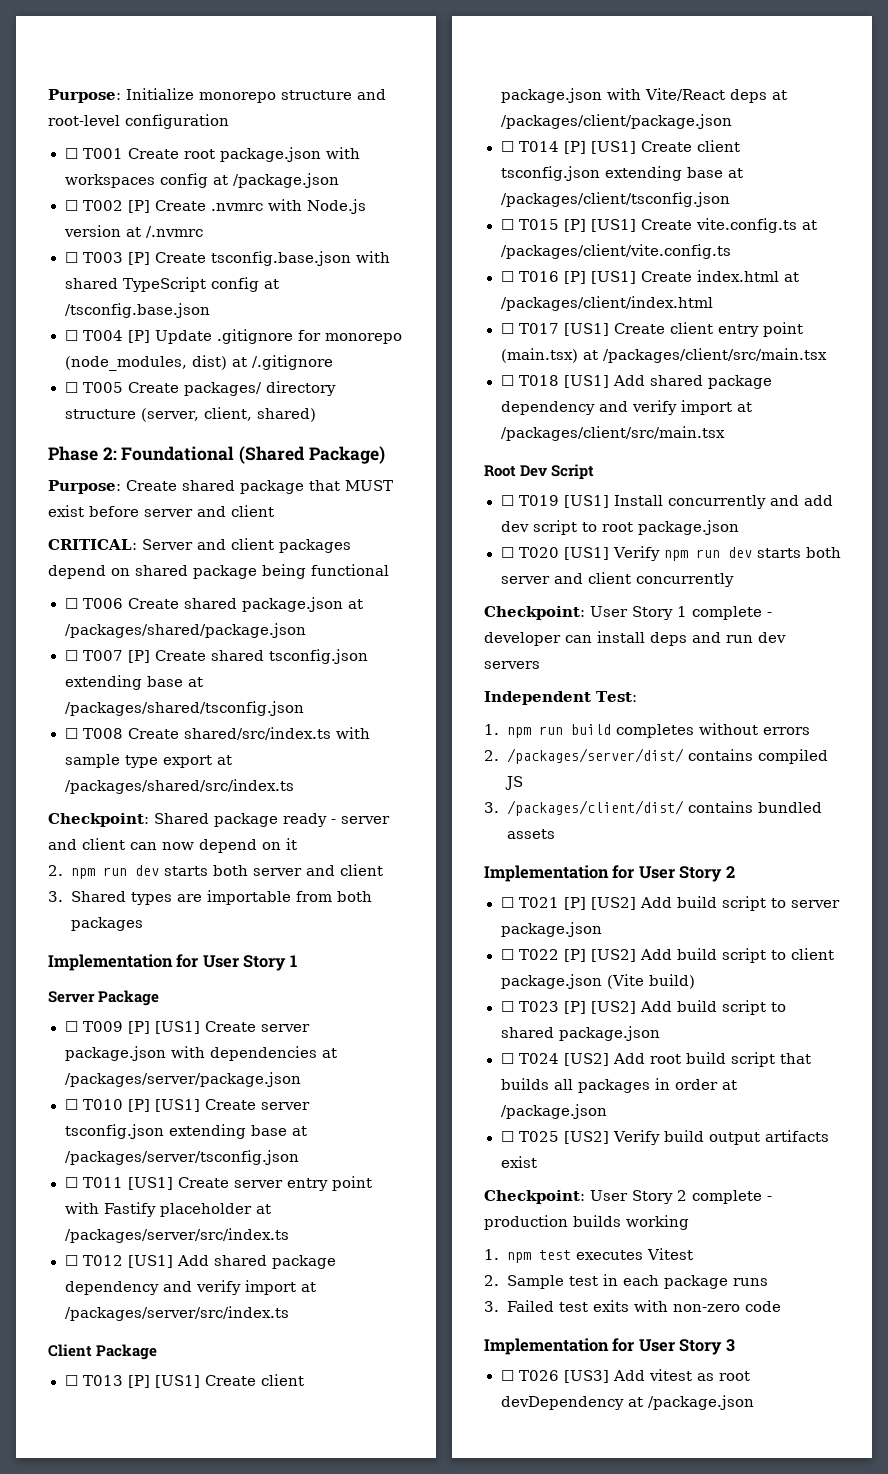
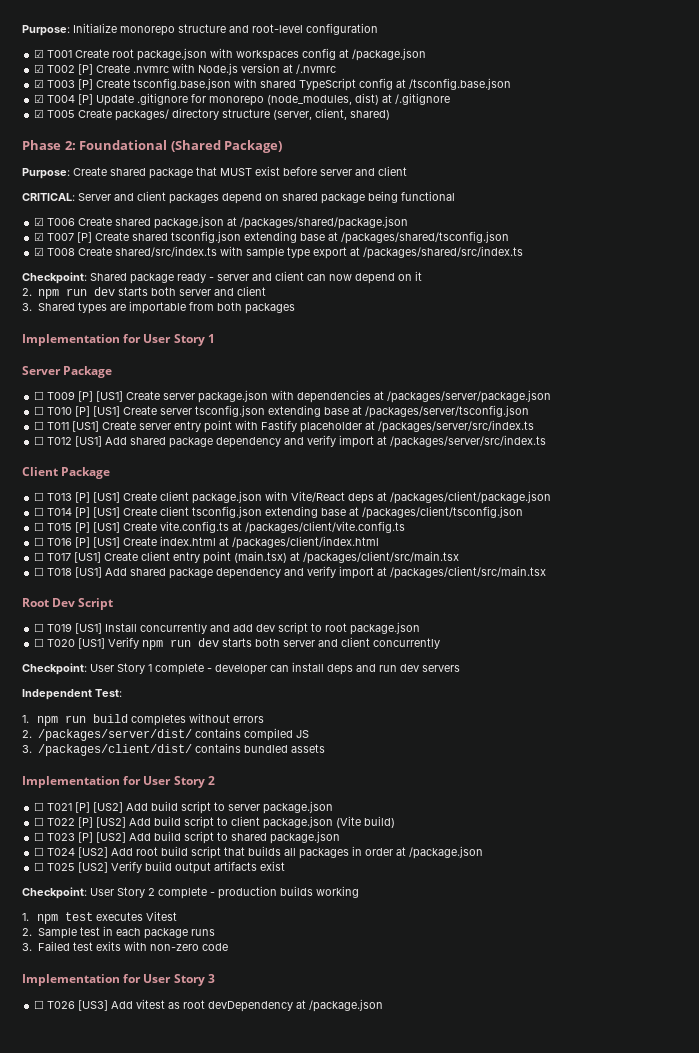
[64,148,78,159] ☐ -> [34,49,45,58] ☑
[64,200,78,211] ☐ -> [34,64,45,73] ☑
[64,252,78,263] ☐ -> [34,79,45,88] ☑
[64,330,78,341] ☐ -> [34,94,45,103] ☑
[64,382,78,393] ☐ -> [34,109,45,118] ☑
[64,598,78,609] ☐ -> [34,217,45,226] ☑
[64,650,78,661] ☐ -> [34,232,45,241] ☑
[64,728,78,739] ☐ -> [34,247,45,256] ☑

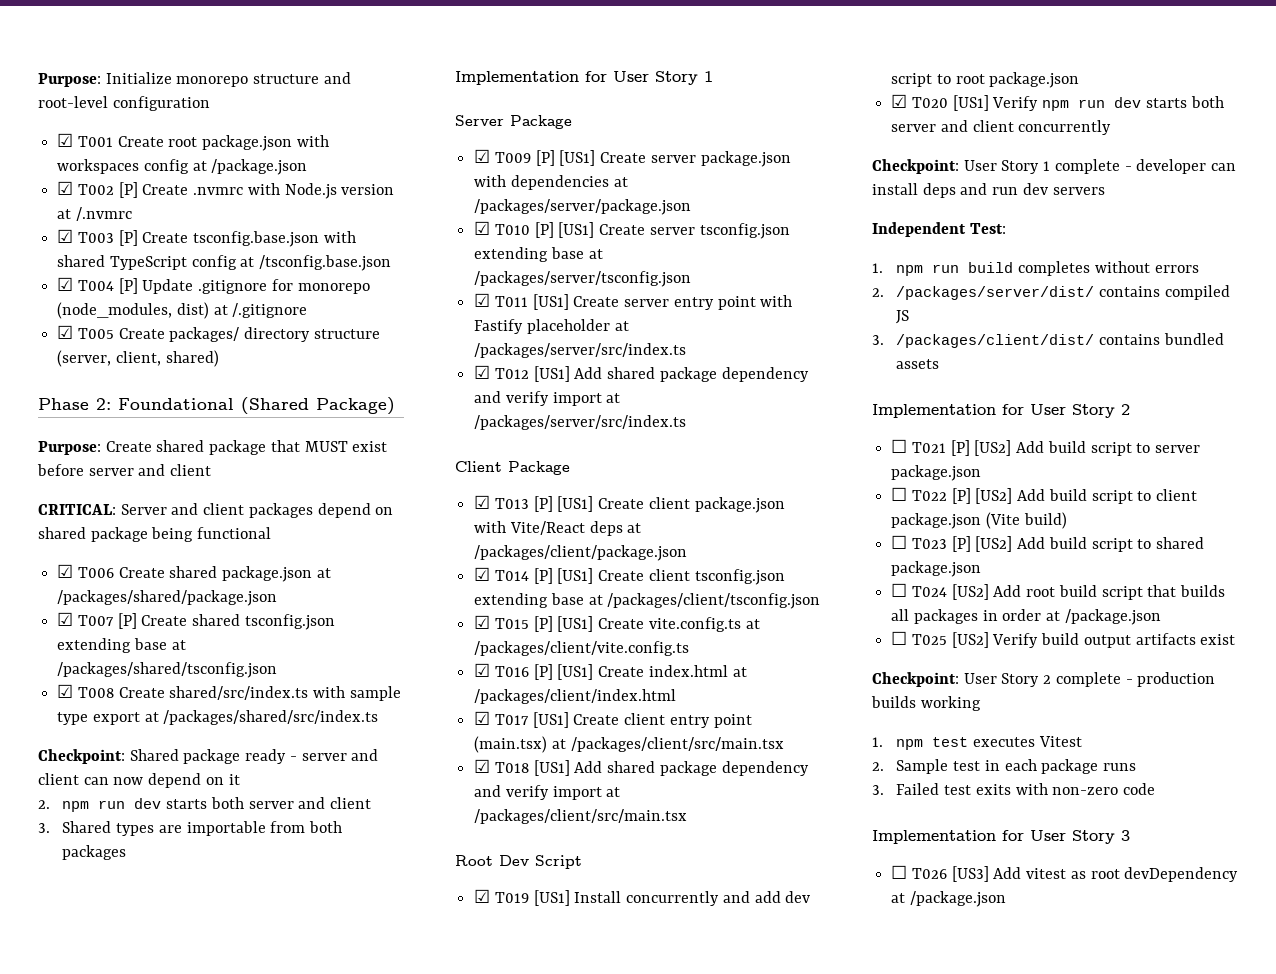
[34,391,45,400] ☐ -> [474,149,491,163] ☑
[34,406,45,415] ☐ -> [474,221,491,235] ☑
[34,421,45,430] ☐ -> [474,293,491,307] ☑
[34,436,45,445] ☐ -> [474,365,491,379] ☑
[34,492,45,501] ☐ -> [474,495,491,509] ☑
[34,507,45,516] ☐ -> [474,567,491,581] ☑
[34,522,45,531] ☐ -> [474,615,491,629] ☑
[34,537,45,546] ☐ -> [474,663,491,677] ☑
[34,552,45,561] ☐ -> [474,711,491,725] ☑
[34,567,45,576] ☐ -> [474,759,491,773] ☑
[34,623,45,632] ☐ -> [474,889,491,903] ☑
[34,638,45,647] ☐ -> [891,94,908,108] ☑

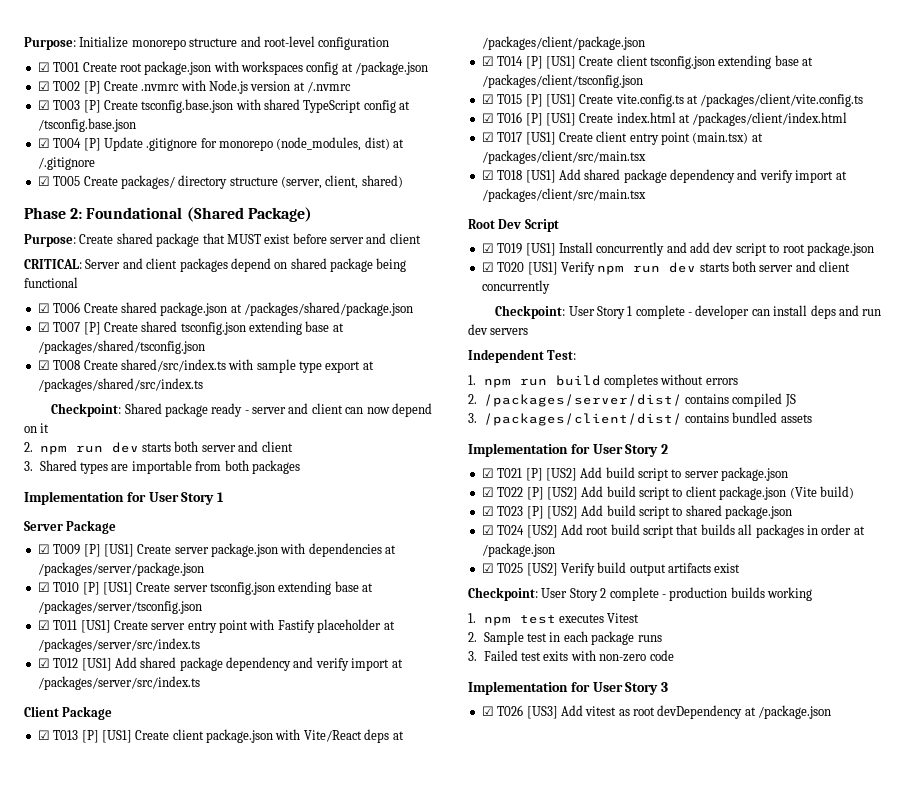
[891,439,908,453] ☐ -> [481,468,494,478] ☑
[891,487,908,501] ☐ -> [481,487,494,497] ☑
[891,535,908,549] ☐ -> [481,506,494,516] ☑
[891,583,908,597] ☐ -> [481,525,494,535] ☑
[891,631,908,645] ☐ -> [481,563,494,573] ☑
[891,865,908,879] ☐ -> [481,706,494,716] ☑

